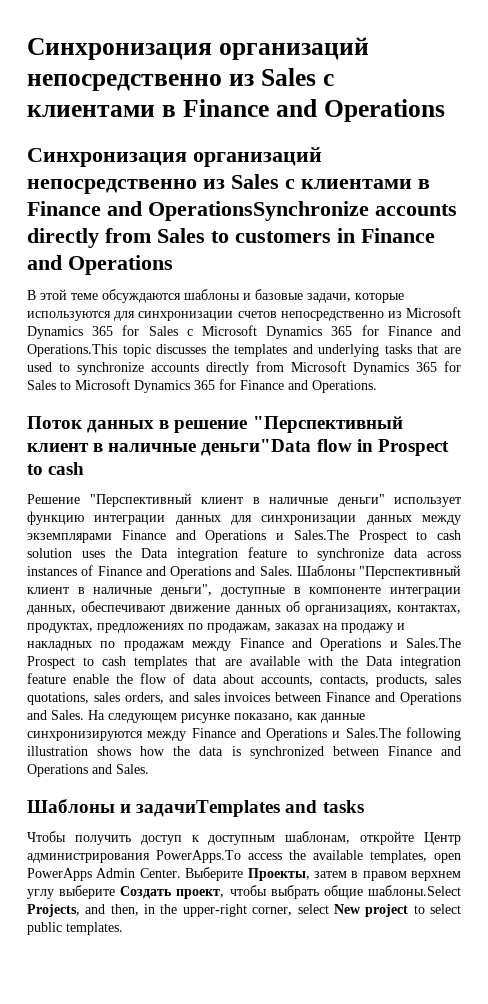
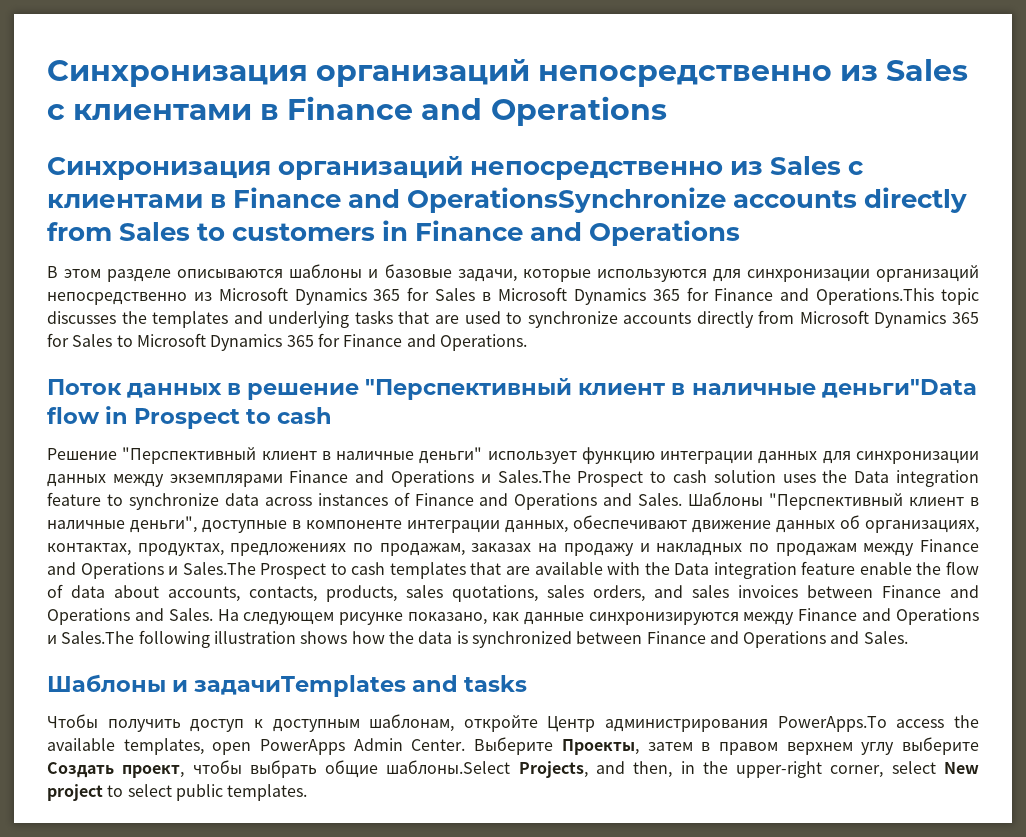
[40,289,181,303] этой теме обсуждаются -> [64,269,284,282] этом разделе описываются
[237,311,277,318] счетов -> [876,265,980,282] организаций
[186,329,193,336] с -> [482,292,492,301] в

